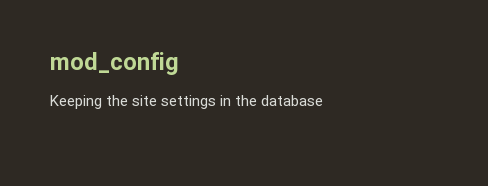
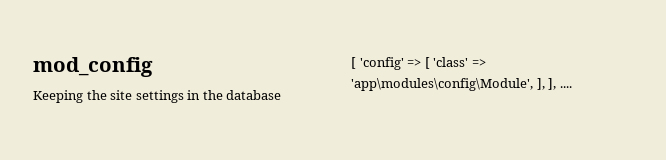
(324, 100) none -> [351,57,486,70] [351,78,572,91] // [ 'config' => [ 'class' => 'app\modules\config\Module', ], ], ....

